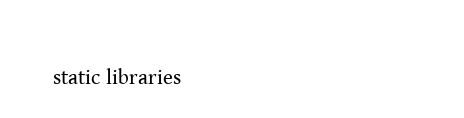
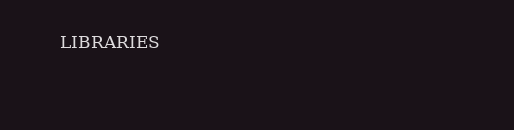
[53,68,181,84] static libraries -> [60,36,160,48] LIBRARIES

